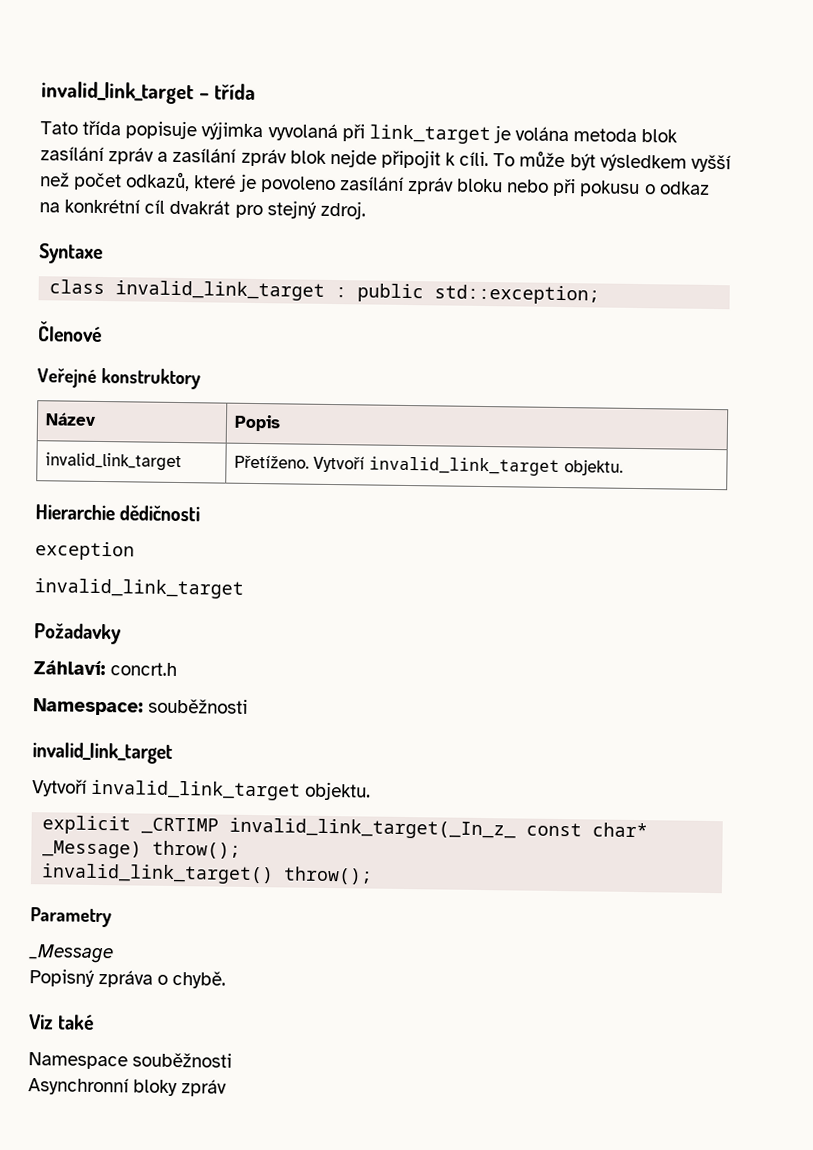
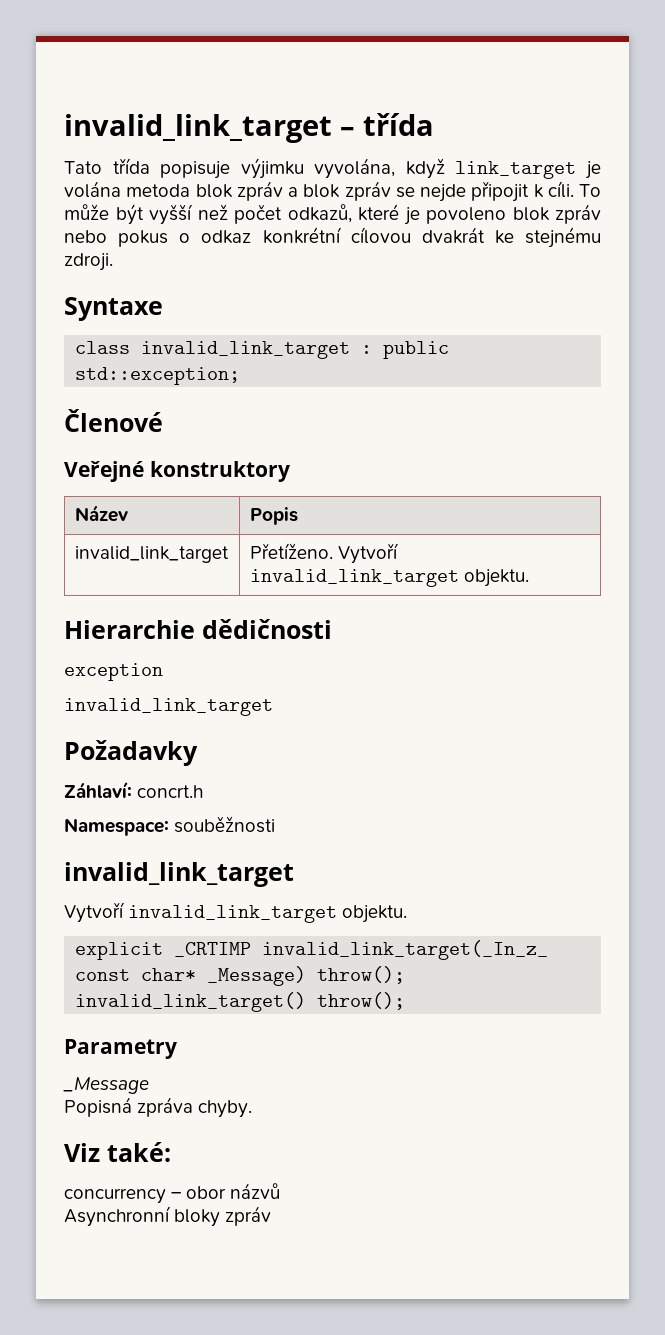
[201,121,365,142] výjimka vyvolaná při -> [240,158,445,179] výjimku vyvolána, když
[40,146,104,161] zasílání -> (233, 191) none
[172,147,327,167] zasílání zpráv blok -> [303,181,415,201] blok zpráv se
[599,153,687,172] výsledkem -> (144, 214) none
[339,176,710,198] [39,198,366,220] zasílání zpráv bloku nebo při pokusu o odkaz na konkrétní cíl dvakrát pro stejný zdroj. -> [512,204,601,224] [64,227,601,248] [64,253,113,271] blok zpráv nebo pokus o odkaz konkrétní cílovou dvakrát ke stejnému zdroji.
[29,969,227,989] [29,1014,95,1030] [28,1052,233,1070] Popisný zpráva o chybě. // Viz také // Namespace souběžnosti -> [64,1097,253,1118] [64,1142,171,1162] [64,1183,281,1204] Popisná zpráva chyby. // Viz také: // concurrency – obor názvů

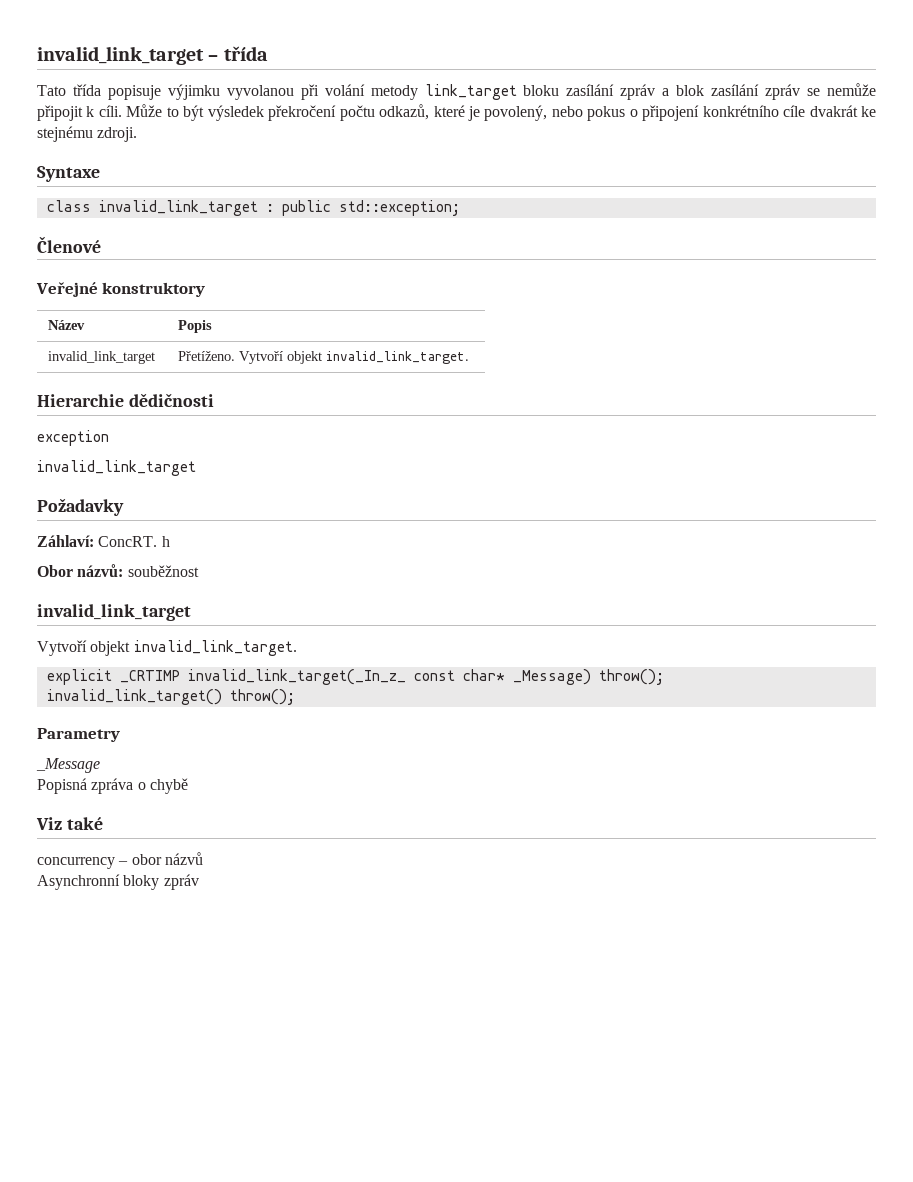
[314,158,601,179] [64,181,233,198] vyvolána, když link_target je volána metoda blok -> [226,84,615,100] vyvolanou při volání metody link_target bloku zasílání
(341, 191) none -> [711,84,760,96] zasílání
[420,184,466,202] nejde -> [827,83,877,96] nemůže
[579,184,601,197] [64,204,601,225] [64,227,411,247] To může být vyšší než počet odkazů, které je povoleno blok zpráv nebo pokus o odkaz konkrétní cílovou -> [126,104,806,121] Může to být výsledek překročení počtu odkazů, které je povolený, nebo pokus o připojení konkrétního cíle
[249,569,529,587] invalid_link_target objektu. -> [287,351,470,364] objekt invalid_link_target.
[137,785,204,798] [64,816,276,836] concrt.h // Namespace: souběžnosti -> [98,536,170,547] [37,564,199,577] ConcRT. h // Obor názvů: souběžnost
[128,905,408,923] invalid_link_target objektu. -> [90,640,297,656] objekt invalid_link_target.
[198,1100,253,1118] chyby. -> [137,778,188,794] o chybě
[107,1142,171,1162] také: -> [66,817,103,830] také

